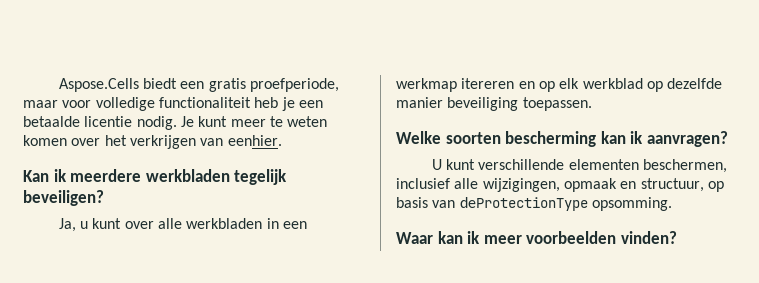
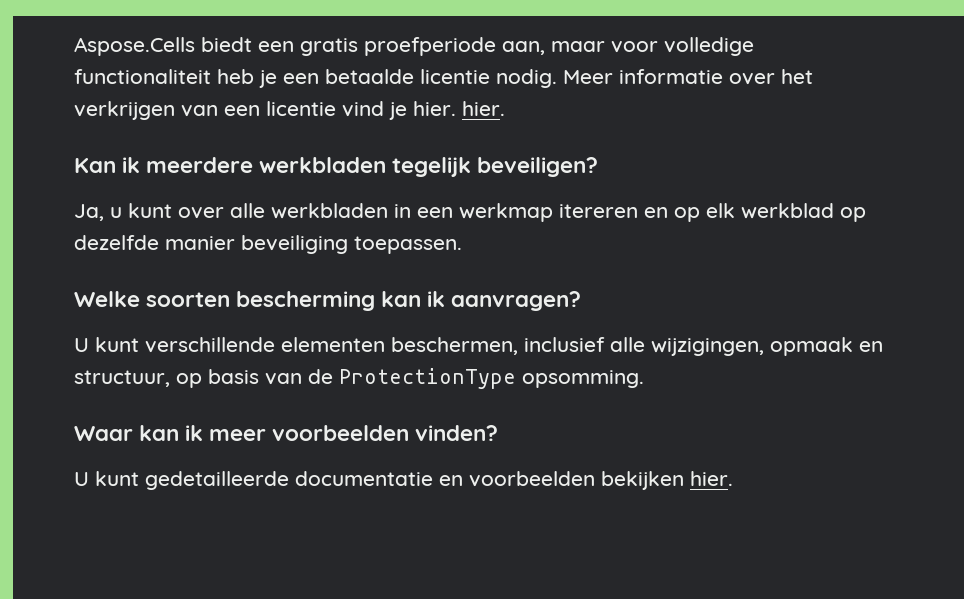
[250,78,340,92] proefperiode, -> [364,37,545,56] proefperiode aan,
[180,116,328,127] [23,135,282,149] Je kunt meer te weten komen over het verkrijgen van eenhier. -> [563,69,813,85] [74,101,505,120] Meer informatie over het verkrijgen van een licentie vind je hier. hier.
[459,197,588,211] deProtectionType -> [308,368,516,389] de ProtectionType
(677, 237) none -> [74,471,733,490] // U kunt gedetailleerde documentatie en voorbeelden bekijken hier.

